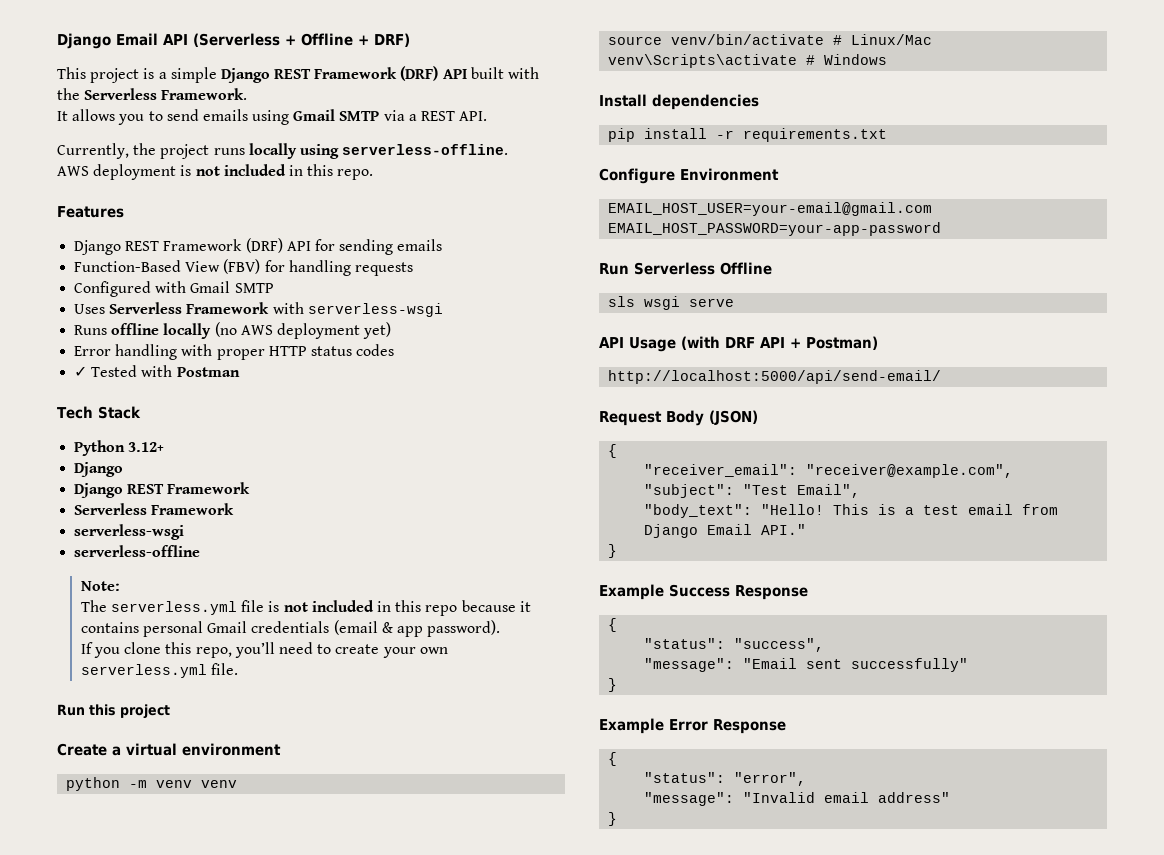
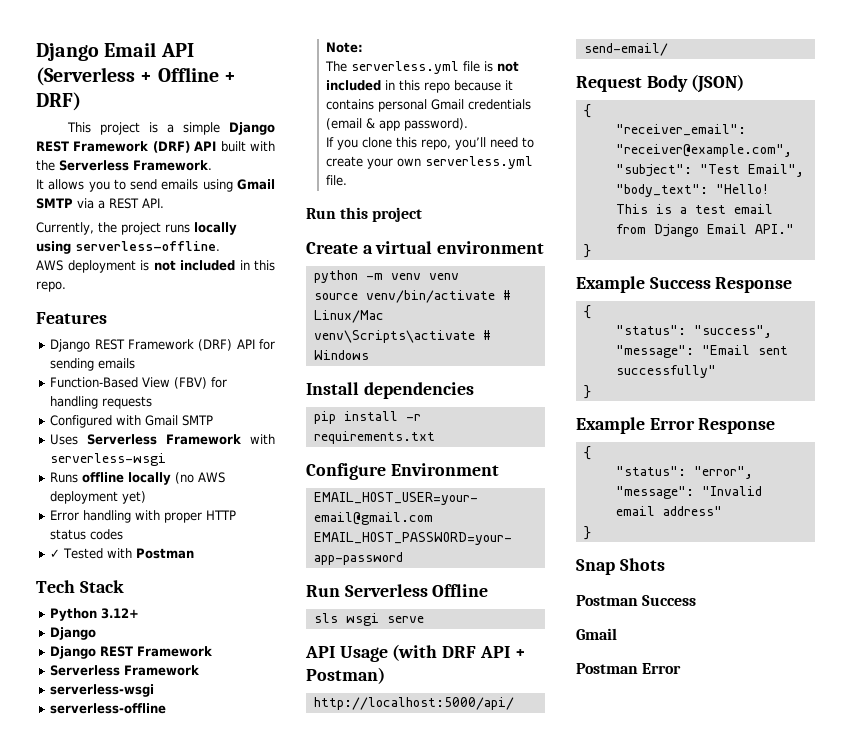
(618, 819) none -> [576,558,665,575] [576,595,697,606] [576,628,617,640] [576,663,682,674] // Snap Shots // Postman Success // Gmail // Postman Error

